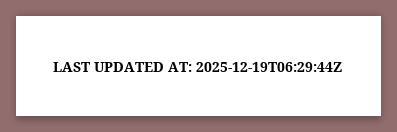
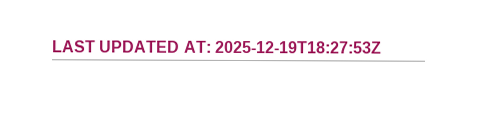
[196,62,342,72] 2025-12-19T06:29:44Z -> [214,40,382,54] 2025-12-19T18:27:53Z

